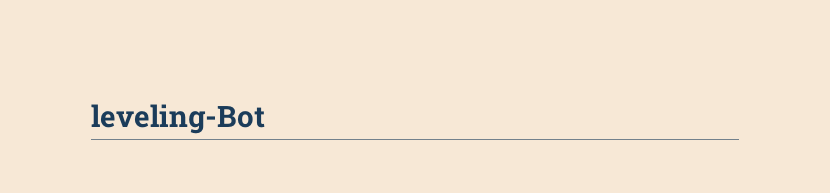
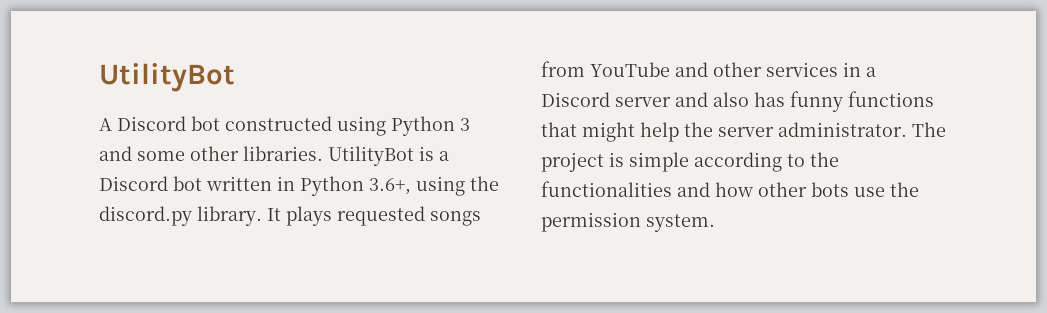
[91,104,265,134] leveling-Bot -> [99,63,235,92] [99,116,470,136] [99,146,449,166] [99,176,499,196] [99,206,481,226] [541,61,876,77] [541,91,934,112] [541,122,946,142] [541,152,839,172] [541,181,919,197] [541,212,715,232] UtilityBot // A Discord bot constructed using Python 3 and some other libraries. UtilityBot is a Discord bot written in Python 3.6+, using the discord.py library. It plays requested songs from YouTube and other services in a Discord server and also has funny functions that might help the server administrator. The project is simple according to the functionalities and how other bots use the permission system.

